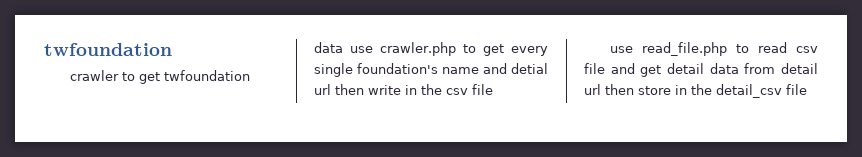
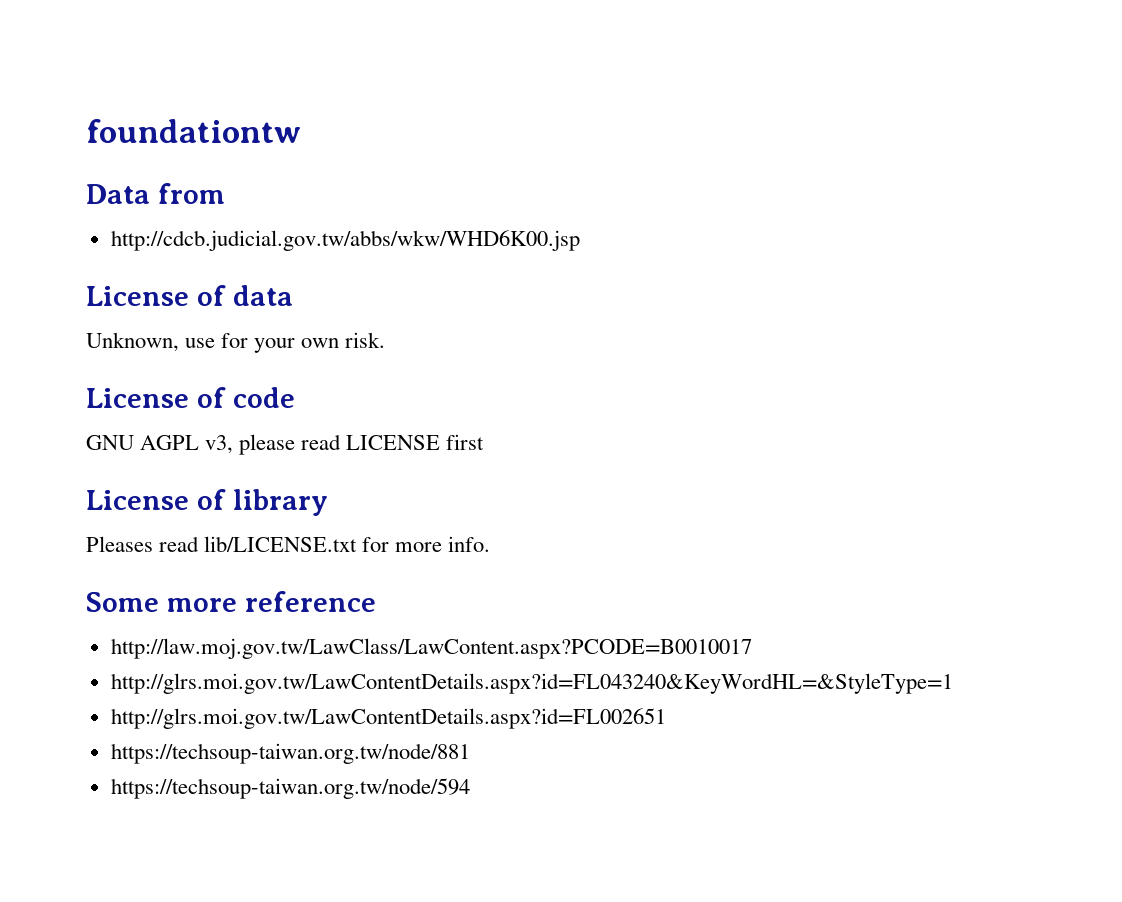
[44,43,172,56] [69,70,250,84] [314,42,548,56] [314,63,548,77] [314,84,493,95] [609,42,818,56] [584,63,818,77] [584,84,807,98] twfoundation // crawler to get twfoundation data use crawler.php to get every single foundation's name and detial url then write in the csv file // use read_file.php to read csv file and get detail data from detail url then store in the detail_csv file -> [86,119,301,143] [86,183,225,204] [110,230,580,251] [86,285,293,306] [86,332,386,353] [86,387,295,408] [86,434,485,455] [86,489,328,516] [86,536,491,552] [86,591,376,612] [110,638,752,659] [110,673,953,694] [110,708,666,729] [110,743,470,764] [110,778,470,799] foundationtw // Data from // http://cdcb.judicial.gov.tw/abbs/wkw/WHD6K00.jsp // License of data // Unknown, use for your own risk. // License of code // GNU AGPL v3, please read LICENSE first // License of library // Pleases read lib/LICENSE.txt for more info. // Some more reference // http://law.moj.gov.tw/LawClass/LawContent.aspx?PCODE=B0010017 // http://glrs.moi.gov.tw/LawContentDetails.aspx?id=FL043240&KeyWordHL=&StyleType=1 // http://glrs.moi.gov.tw/LawContentDetails.aspx?id=FL002651 // https://techsoup-taiwan.org.tw/node/881 // https://techsoup-taiwan.org.tw/node/594

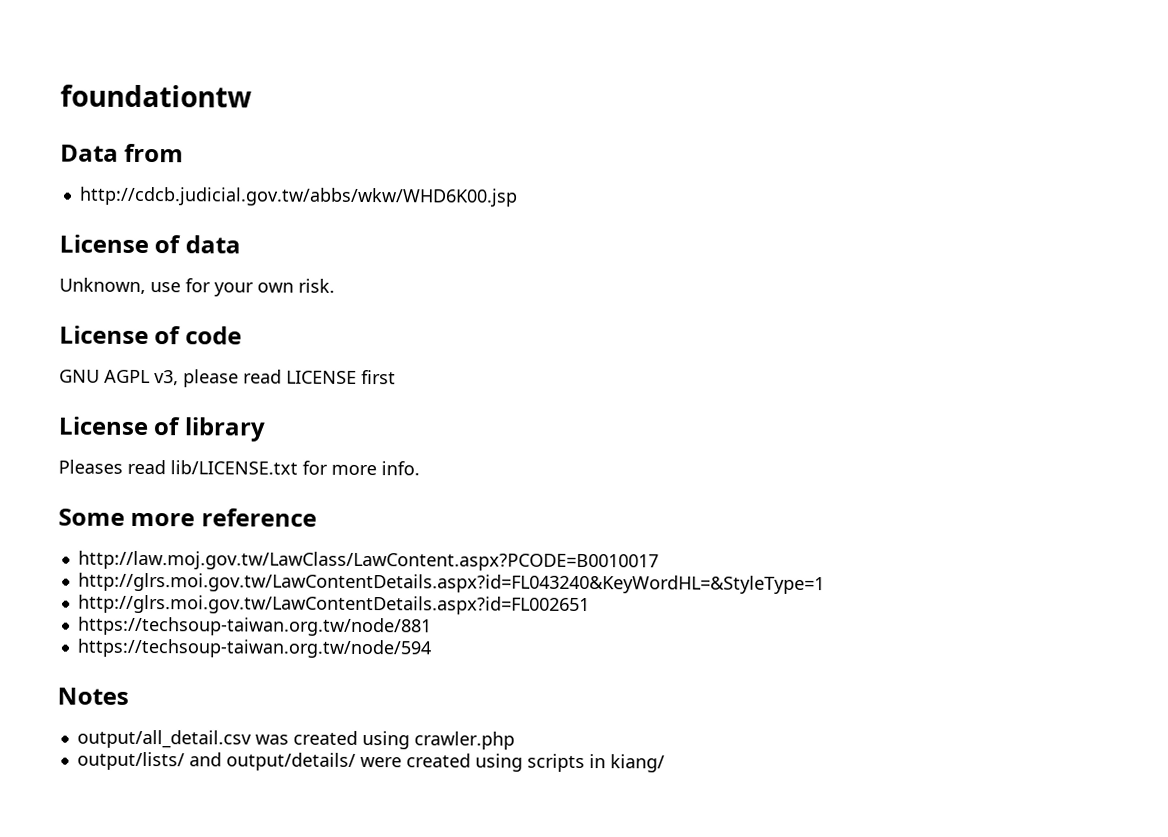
(470, 788) none -> [57,687,129,705] [76,729,515,750] [76,751,665,773] // Notes // output/all_detail.csv was created using crawler.php // output/lists/ and output/details/ were created using scripts in kiang/

